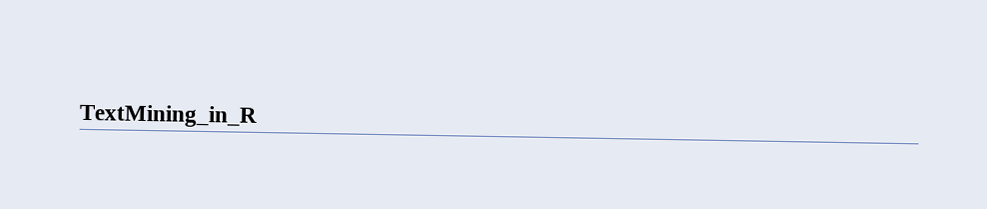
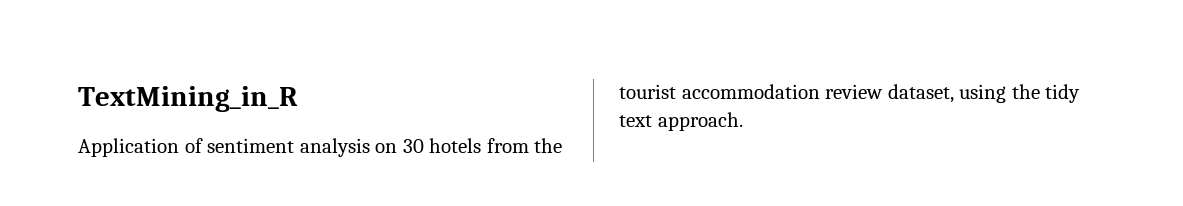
(257, 115) none -> [78,138,563,157] [619,84,1081,103] [619,112,743,131] // Application of sentiment analysis on 30 hotels from the tourist accommodation review dataset, using the tidy text approach.

